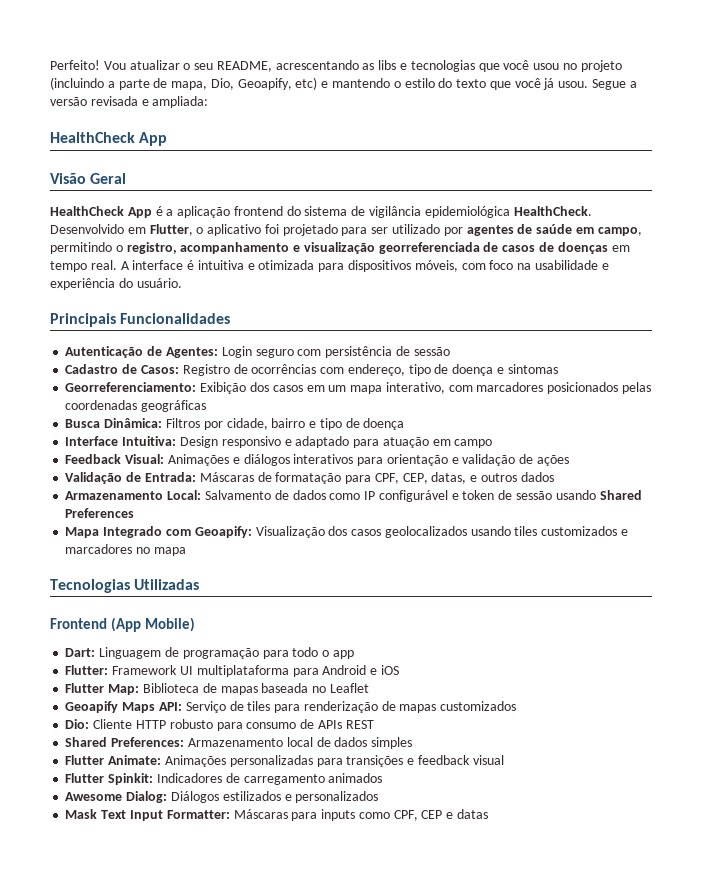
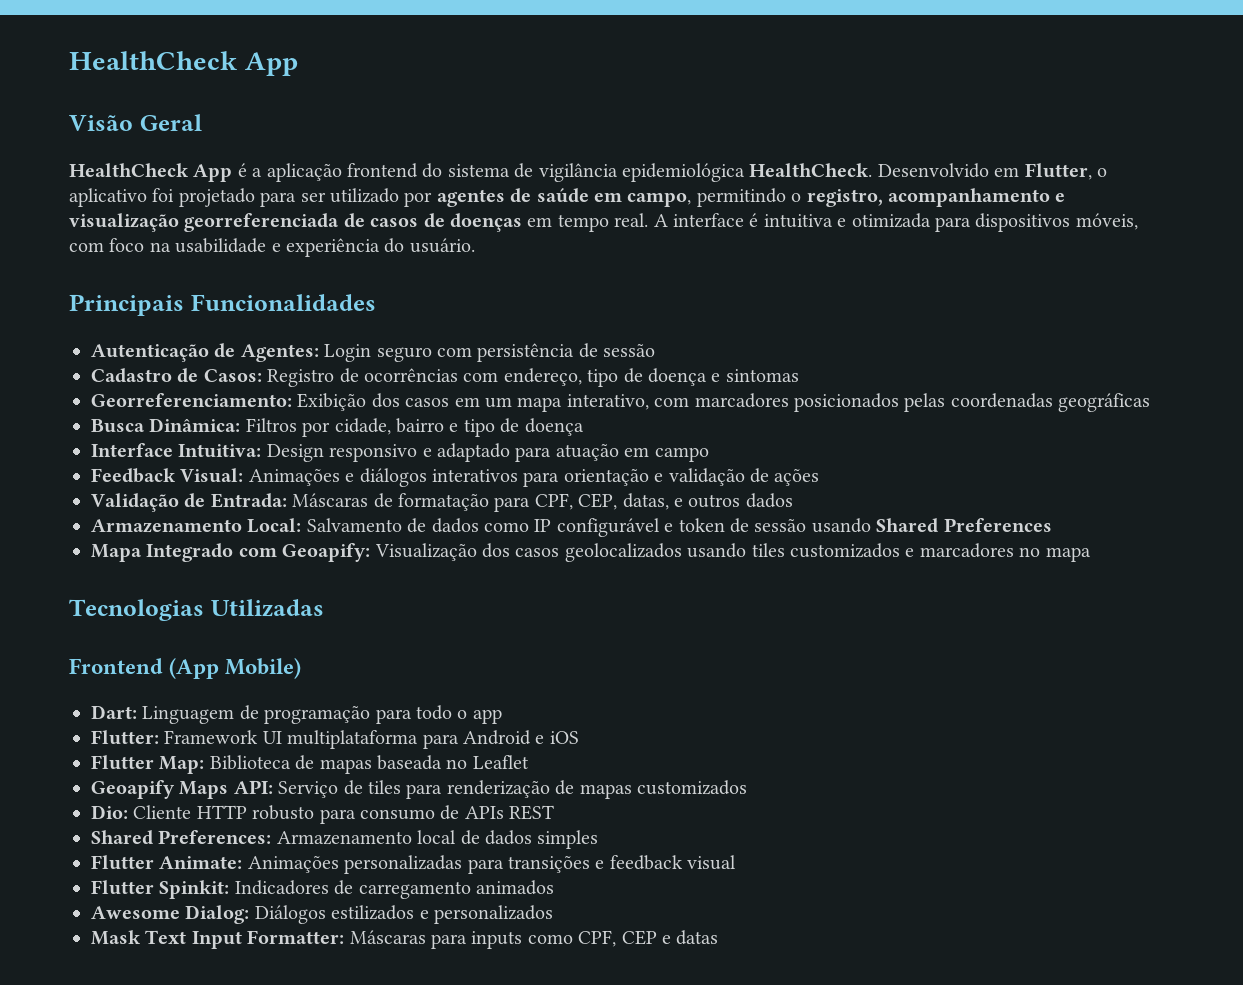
[50,60,622,72] [50,77,637,90] [50,96,209,108] Perfeito! Vou atualizar o seu README, acrescentando as libs e tecnologias que você usou no projeto (incluindo a parte de mapa, Dio, Geoapify, etc) e mantendo o estilo do texto que você já usou. Segue a versão revisada e ampliada: // -> (69, 60) none

